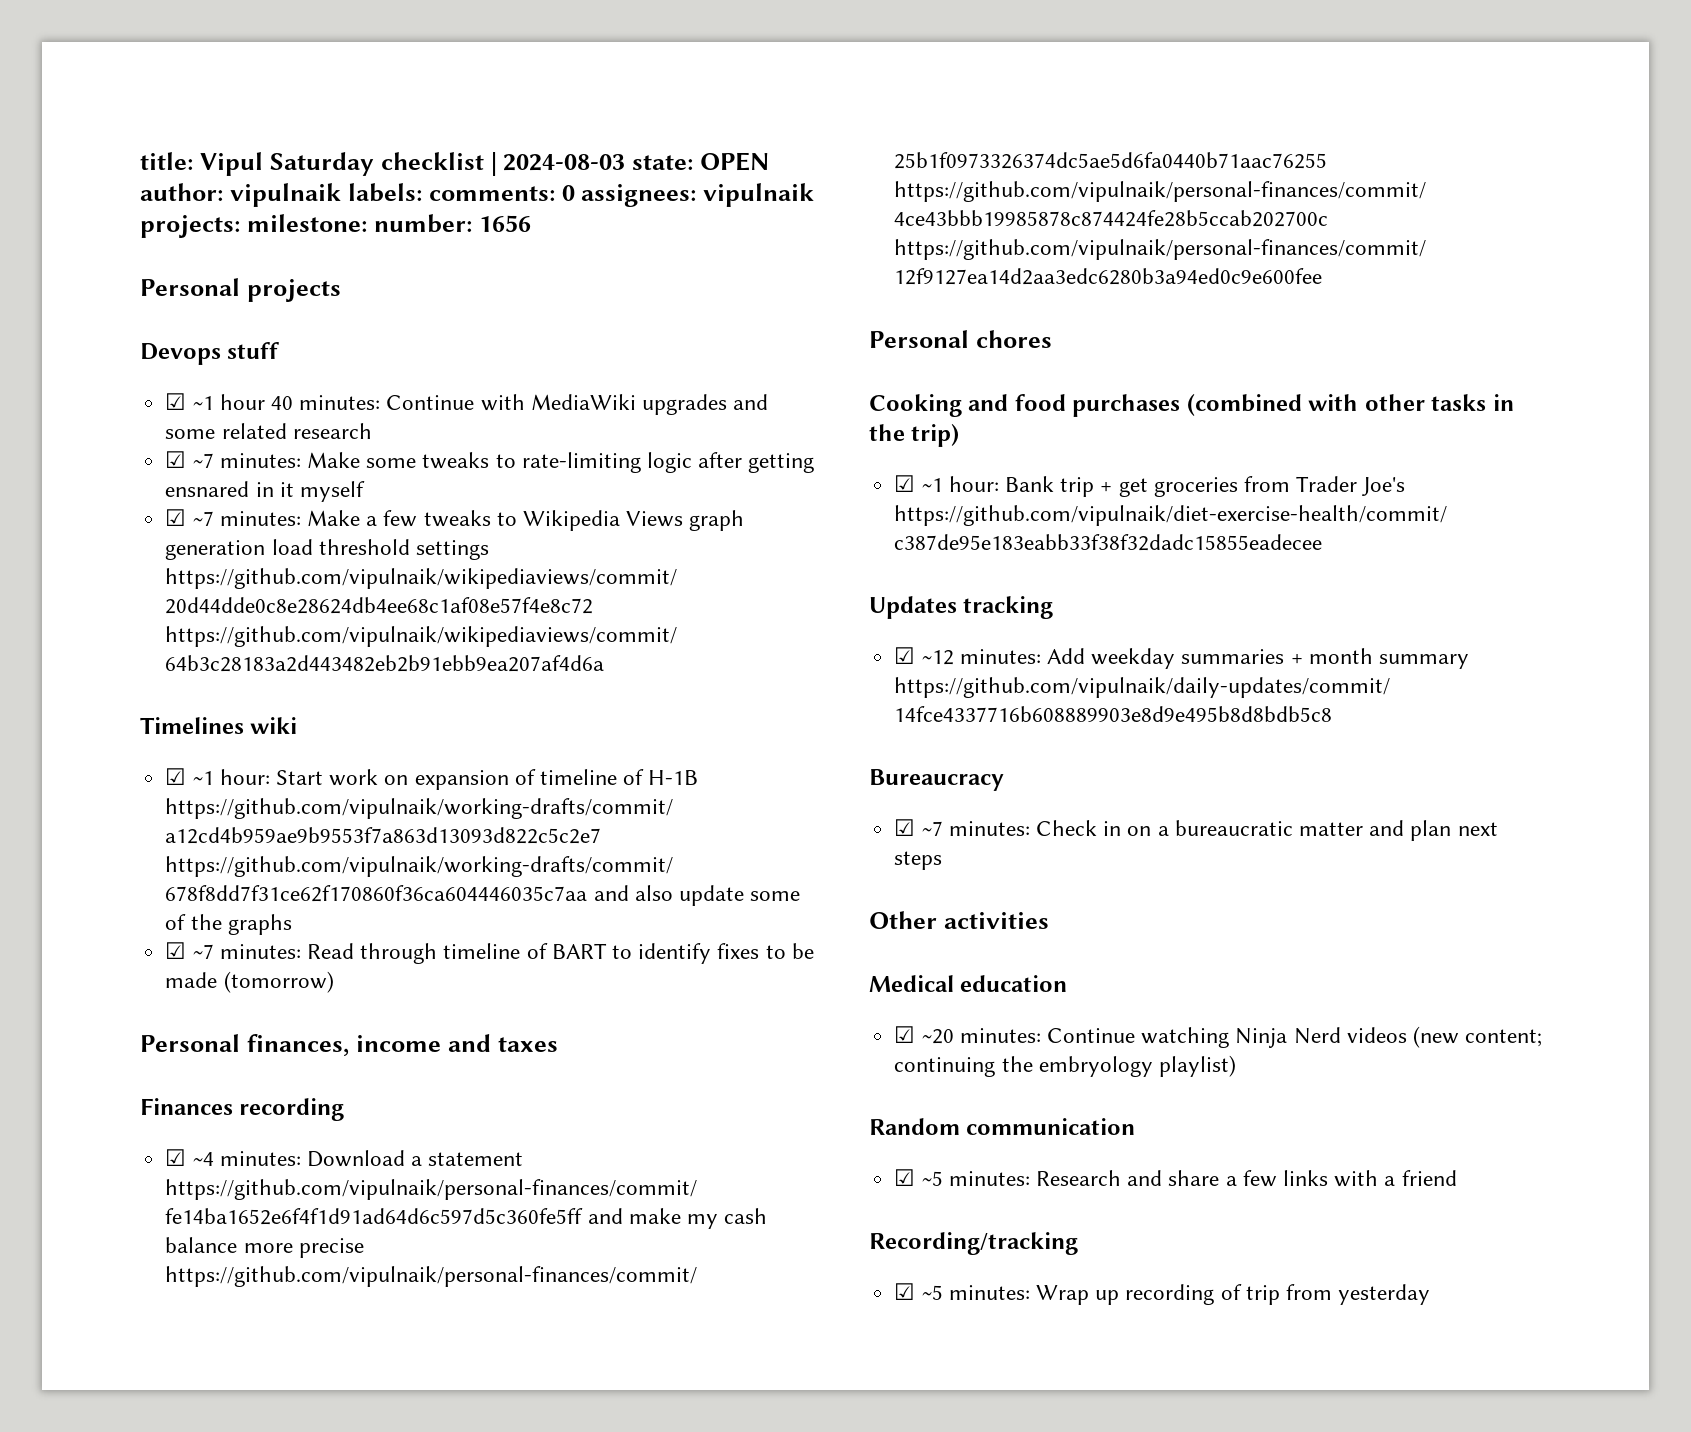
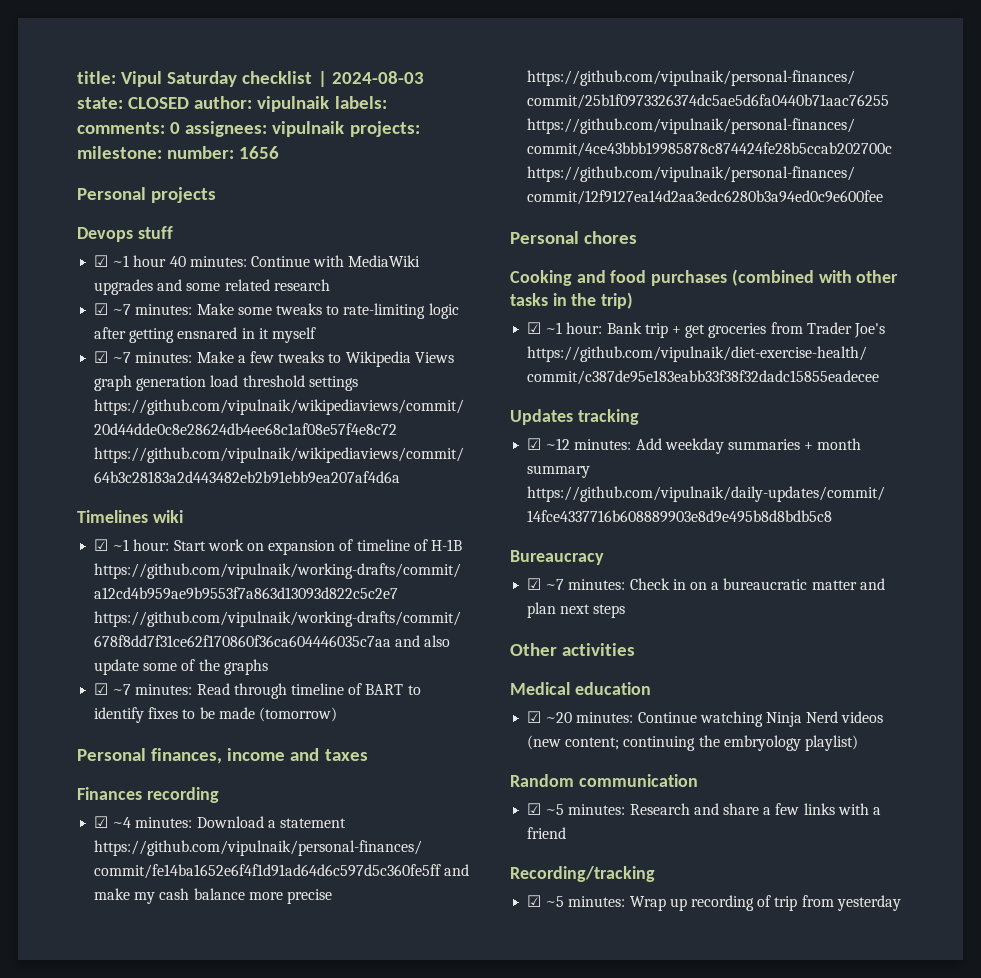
[700,152,770,171] OPEN -> [128,97,190,109] CLOSED

